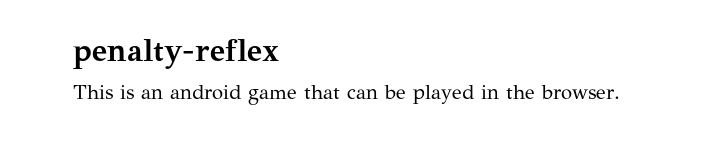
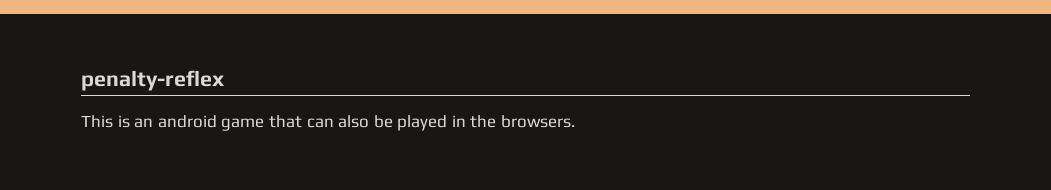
(378, 94) none -> [338,115,370,128] also
[541,85,620,100] browser. -> [501,115,576,128] browsers.

